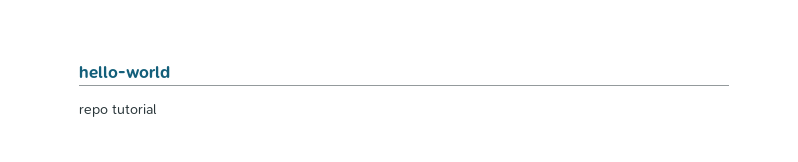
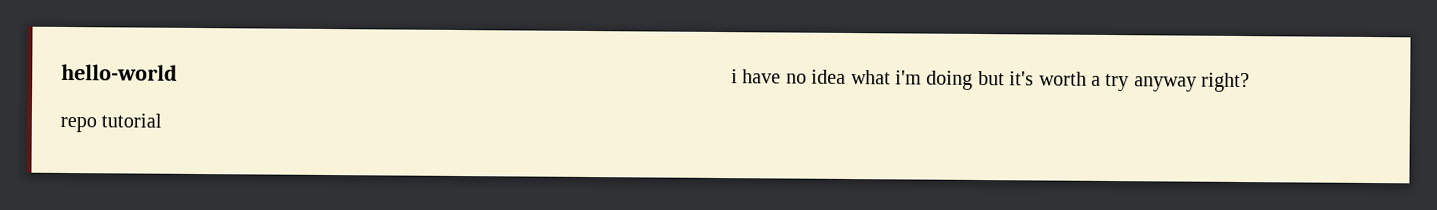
(157, 109) none -> [731,69,1251,93] // i have no idea what i'm doing but it's worth a try anyway right?

